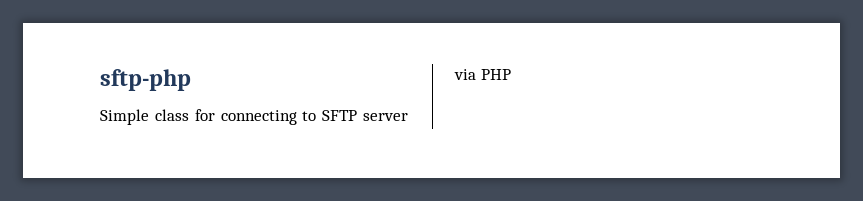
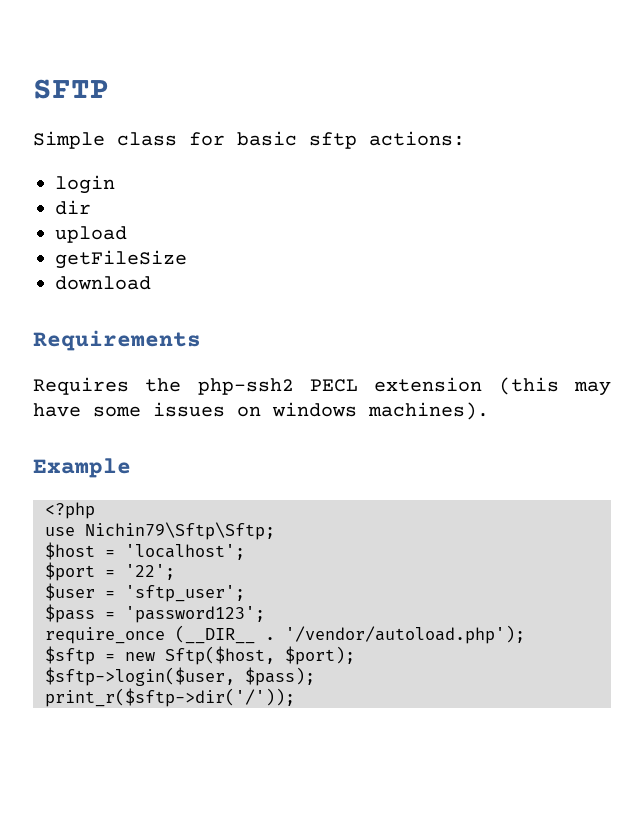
[100,69,191,91] sftp-php -> [33,79,109,99] SFTP
[220,110,408,125] [454,69,511,80] connecting to SFTP server via PHP -> [237,131,465,149] [55,175,115,194] [55,200,91,215] [55,226,127,243] [55,250,187,269] [55,276,151,290] [33,330,201,351] [33,377,611,396] [33,402,489,420] [33,458,131,478] [45,502,95,519] [45,522,275,540] [45,542,245,560] [45,562,175,581] [45,583,245,602] [45,604,265,623] [45,625,525,644] [45,646,355,665] [45,667,315,686] [45,688,295,707] basic sftp actions: // login // dir // upload // getFileSize // download // Requirements // Requires the php-ssh2 PECL extension (this may have some issues on windows machines). // Example // <?php // use Nichin79\Sftp\Sftp; // $host = 'localhost'; // $port = '22'; // $user = 'sftp_user'; // $pass = 'password123'; // require_once (__DIR__ . '/vendor/autoload.php'); // $sftp = new Sftp($host, $port); // $sftp->login($user, $pass); // print_r($sftp->dir('/'));

